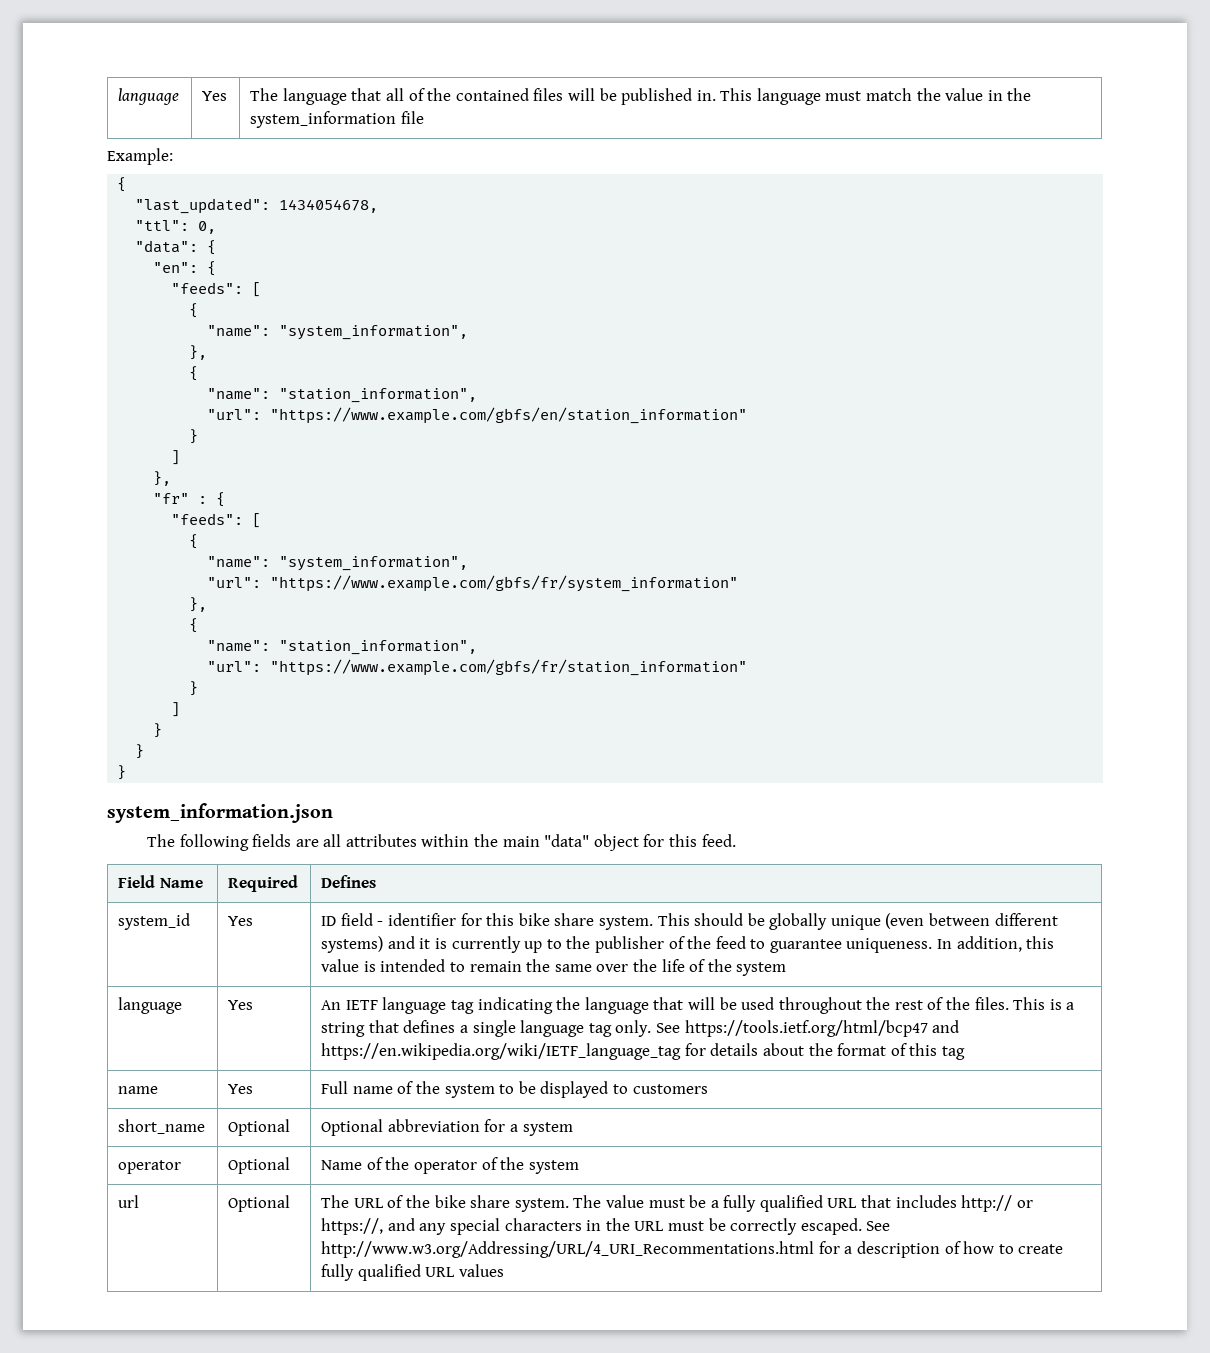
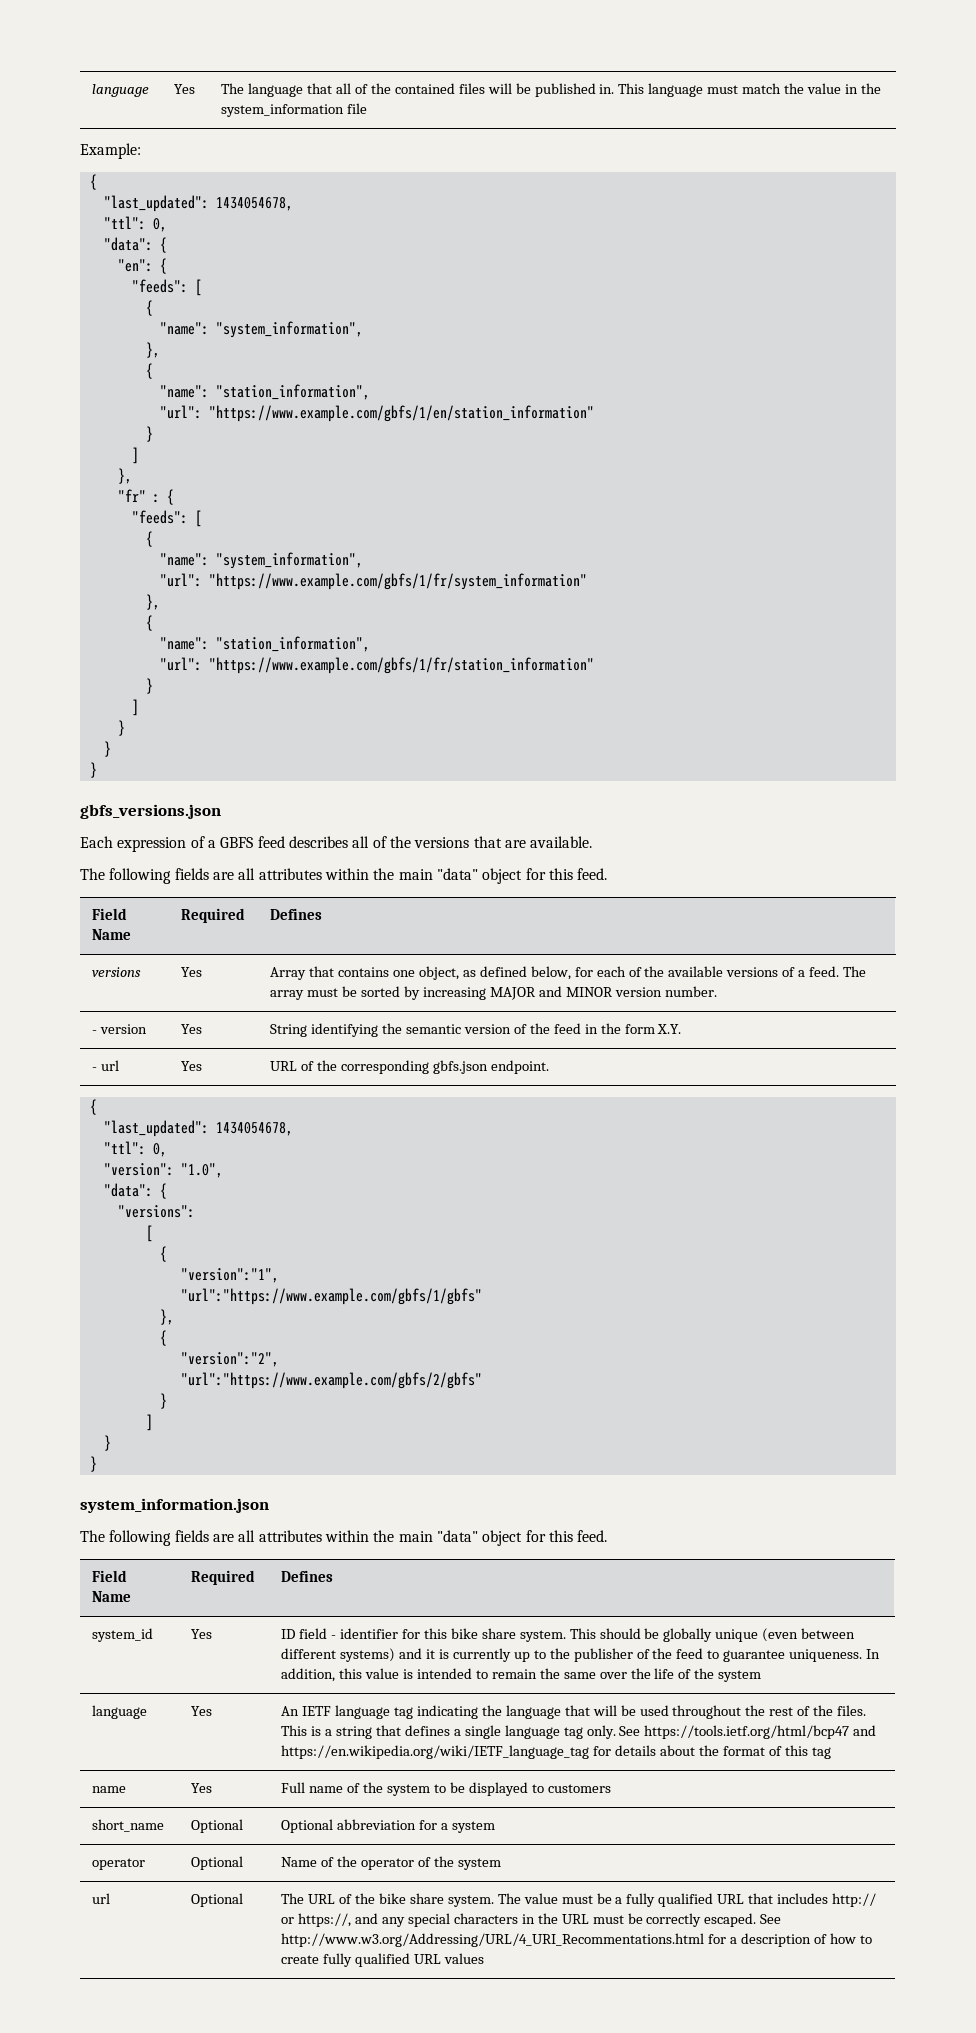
[270,407,748,424] "https://www.example.com/gbfs/en/station_information" -> [208,405,594,422] "https://www.example.com/gbfs/1/en/station_information"
[270,575,739,592] [189,597,208,612] [189,618,199,633] [207,640,478,655] [207,659,748,676] "https://www.example.com/gbfs/fr/system_information" // }, // { // "name": "station_information", // "url": "https://www.example.com/gbfs/fr/station_information" -> [208,573,587,590] [145,594,160,610] [145,615,153,631] [159,636,370,652] [159,657,594,674] "https://www.example.com/gbfs/1/fr/system_information" // }, // { // "name": "station_information", // "url": "https://www.example.com/gbfs/1/fr/station_information"
(127, 772) none -> [80,804,221,819] [80,836,593,852] [80,868,608,884] [92,908,128,920] [92,929,132,940] [181,908,246,923] [270,908,323,920] [92,967,142,977] [181,967,203,977] [270,966,866,980] [270,986,717,1000] [92,1024,148,1034] [181,1024,203,1034] [270,1023,682,1037] [92,1060,120,1071] [181,1061,203,1071] [270,1060,549,1074] [89,1099,97,1115] [103,1120,293,1137] [103,1141,167,1157] [103,1163,223,1178] [103,1183,167,1199] [117,1205,195,1218] [145,1225,153,1242] [159,1246,167,1262] [180,1268,279,1283] [180,1288,482,1305] [159,1309,174,1325] [159,1330,167,1346] [180,1352,279,1367] [180,1372,482,1389] [159,1393,167,1409] [145,1414,153,1431] [103,1435,111,1451] [89,1456,97,1472] // gbfs_versions.json // Each expression of a GBFS feed describes all of the versions that are available. // The following fields are all attributes within the main "data" object for this feed. // Field Name | Required | Defines // versions | Yes | Array that contains one object, as defined below, for each of the available versions of a feed. The array must be sorted by increasing MAJOR and MINOR version number. // - version | Yes | String identifying the semantic version of the feed in the form X.Y. // - url | Yes | URL of the corresponding gbfs.json endpoint. // { // "last_updated": 1434054678, // "ttl": 0, // "version": "1.0", // "data": { // "versions": // [ // { // "version":"1", // "url":"https://www.example.com/gbfs/1/gbfs" // }, // { // "version":"2", // "url":"https://www.example.com/gbfs/2/gbfs" // } // ] // } // }

